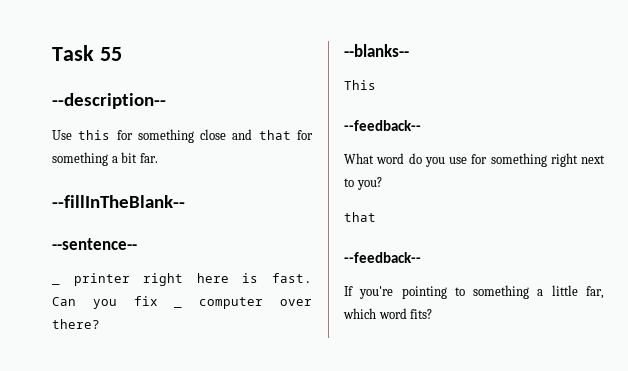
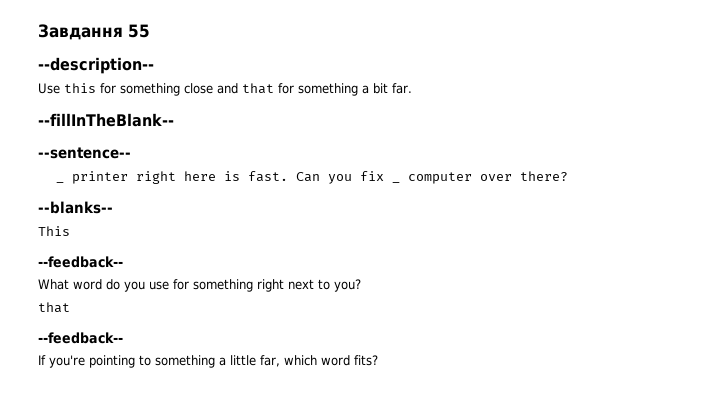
[52,45,94,61] Task -> [38,24,123,40] Завдання

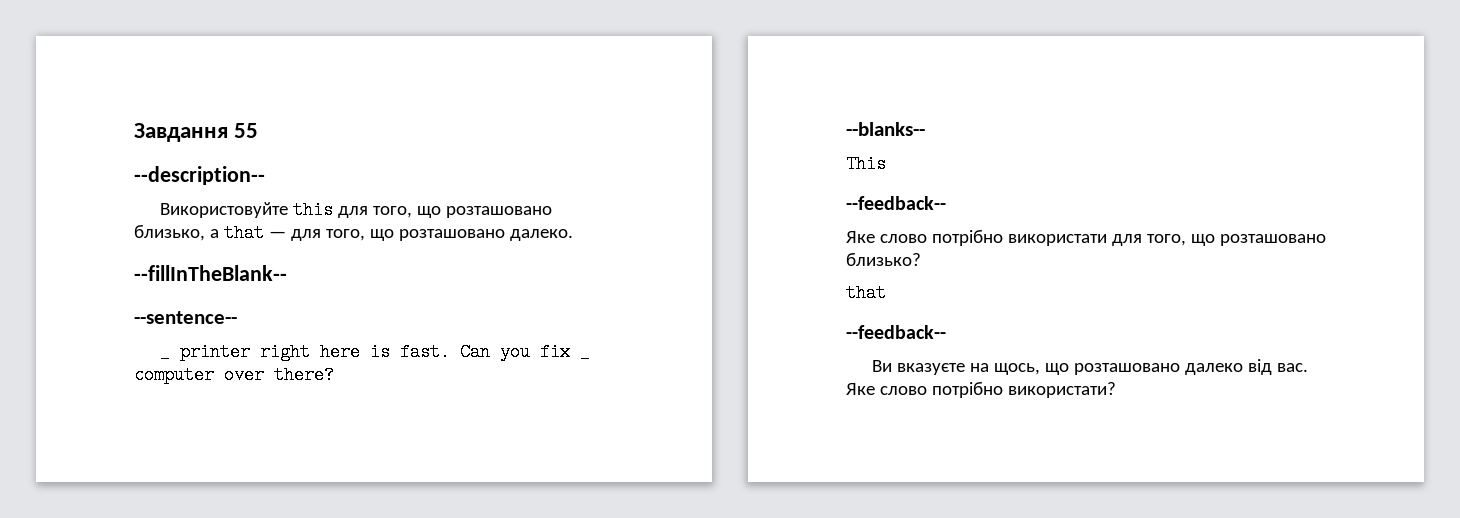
[38,83,412,96] Use this for something close and that for something a bit far. -> [160,201,553,219] [134,224,573,242] Використовуйте this для того, що розташовано близько, а that — для того, що розташовано далеко.
[38,279,361,292] [38,302,70,313] [38,332,123,344] [38,355,378,368] What word do you use for something right next to you? // that // --feedback-- // If you're pointing to something a little far, which word fits? -> [846,230,1326,246] [846,253,921,266] [846,284,886,302] [846,325,946,339] [872,359,1309,375] [846,382,1116,398] Яке слово потрібно використати для того, що розташовано близько? // that // --feedback-- // Ви вказуєте на щось, що розташовано далеко від вас. Яке слово потрібно використати?

